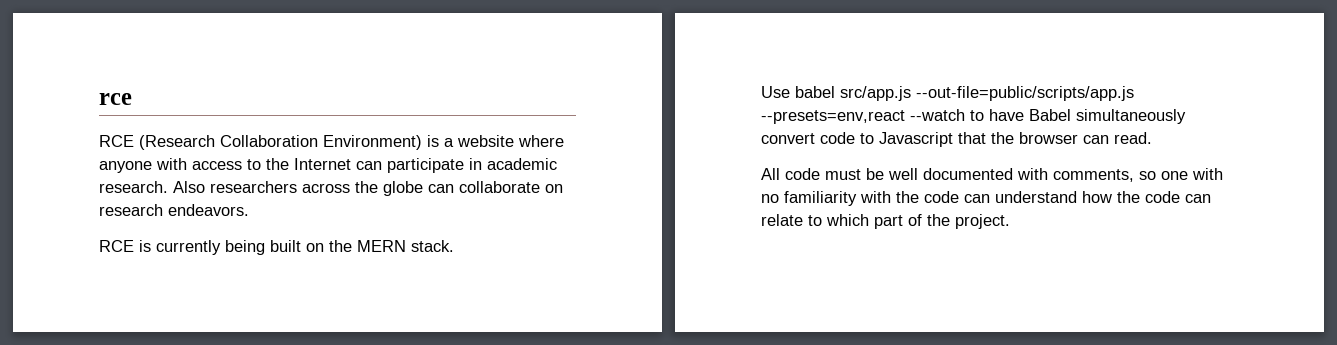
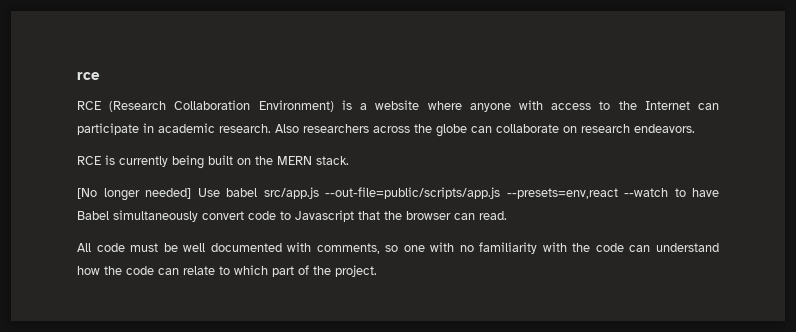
(454, 246) none -> [77,188,191,201] [No longer needed]

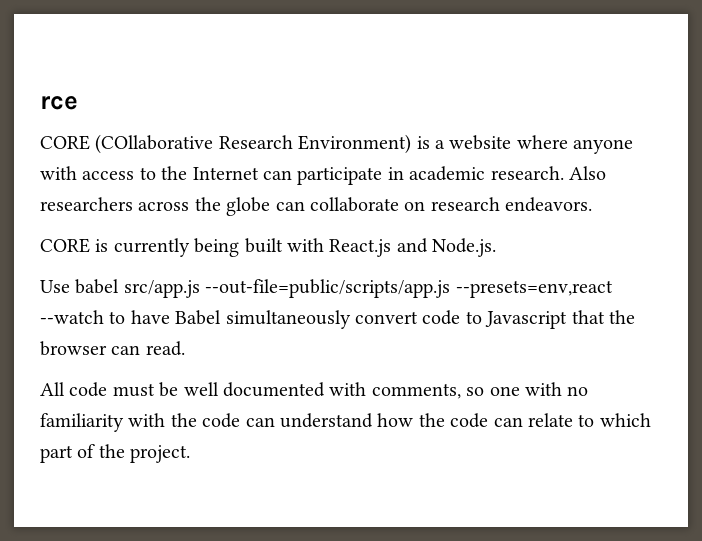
[77,100,251,112] RCE (Research Collaboration -> [40,134,293,154] CORE (COllaborative Research
[77,156,101,165] RCE -> [40,238,90,253] CORE
[237,156,349,165] [77,188,191,201] on the MERN stack. // [No longer needed] -> [287,238,497,257] with React.js and Node.js. //

